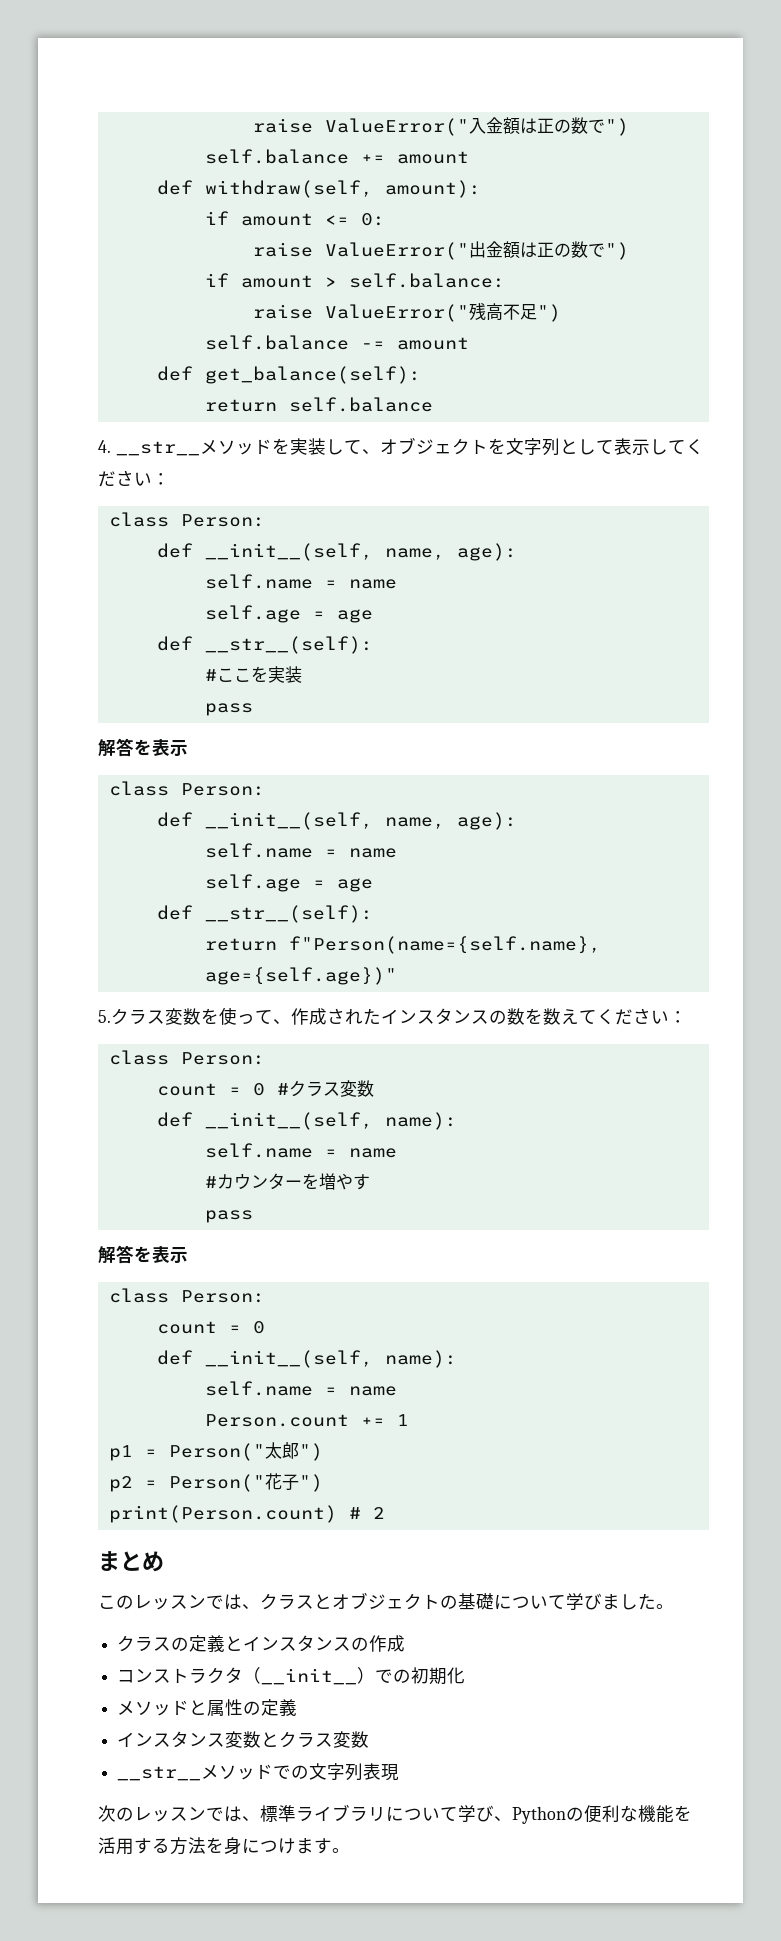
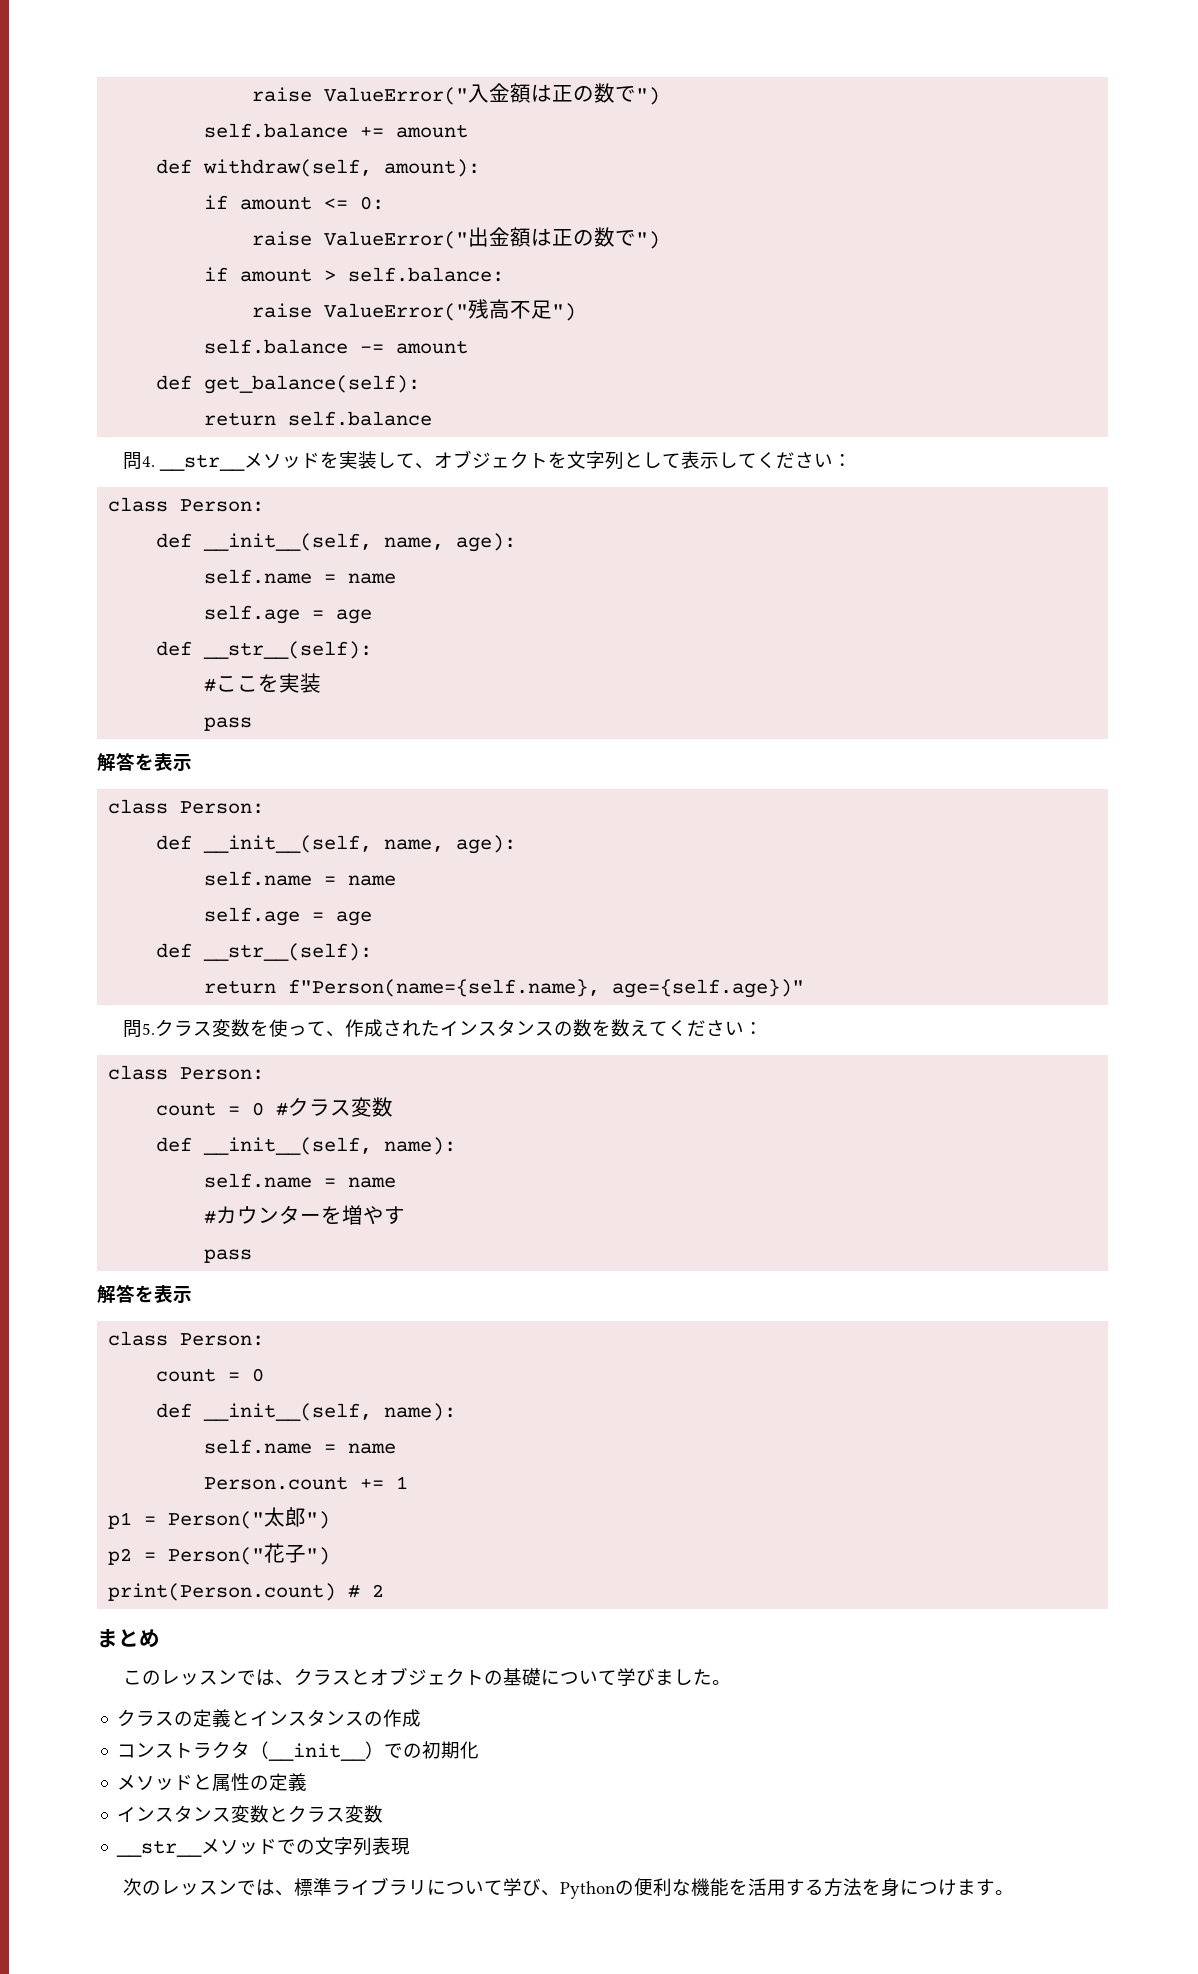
(433, 404) none -> [123,452,143,470] 問
(397, 976) none -> [123,1020,143,1038] 問

